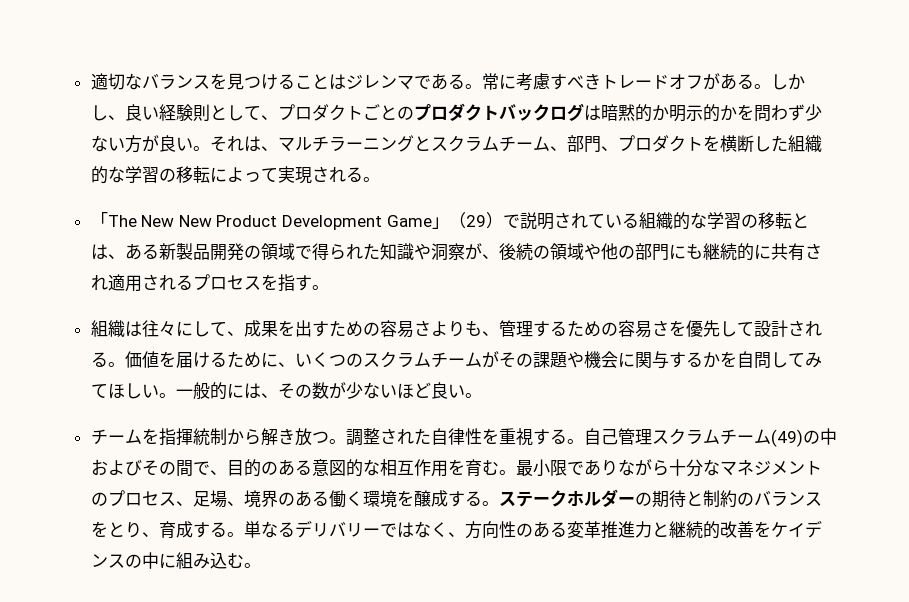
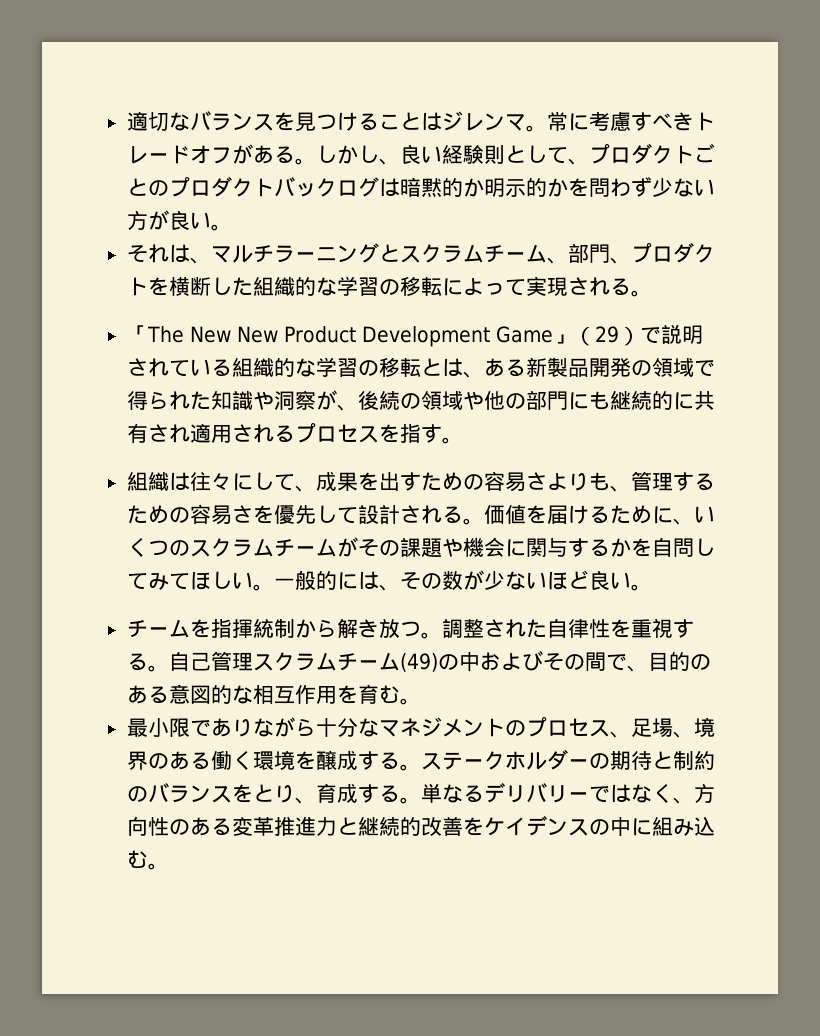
[413,73,465,90] である -> (526, 122) none
(210, 148) none -> (232, 227) //
(516, 472) none -> (421, 701) //

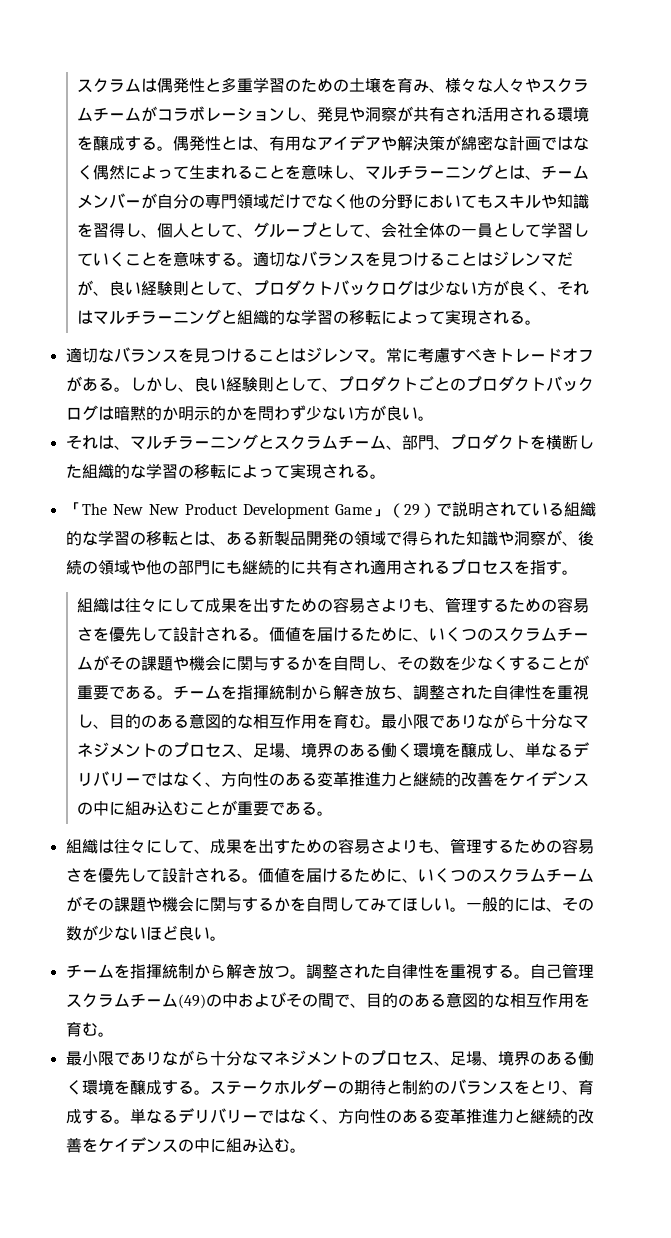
(126, 121) none -> [76,77,589,93] [76,106,589,122] [76,135,589,151] [76,164,589,180] [76,193,589,209] [76,222,589,238] [76,251,573,267] [76,280,589,296] [76,309,541,325] スクラムは偶発性と多重学習のための土壌を育み、様々な人々やスクラムチームがコラボレーションし、発見や洞察が共有され活用される環境を醸成する。偶発性とは、有用なアイデアや解決策が綿密な計画ではなく偶然によって生まれることを意味し、マルチラーニングとは、チームメンバーが自分の専門領域だけでなく他の分野においてもスキルや知識を習得し、個人として、グループとして、会社全体の一員として学習していくことを意味する。適切なバランスを見つけることはジレンマだが、良い経験則として、プロダクトバックログは少ない方が良く、それはマルチラーニングと組織的な学習の移転によって実現される。 //
(463, 440) none -> [76,597,589,613] [76,627,589,642] [76,655,589,671] [76,684,589,700] [76,713,589,729] [76,742,589,758] [76,771,589,787] [76,800,333,816] // 組織は往々にして成果を出すための容易さよりも、管理するための容易さを優先して設計される。価値を届けるために、いくつのスクラムチームがその課題や機会に関与するかを自問し、その数を少なくすることが重要である。チームを指揮統制から解き放ち、調整された自律性を重視し、目的のある意図的な相互作用を育む。最小限でありながら十分なマネジメントのプロセス、足場、境界のある働く環境を醸成し、単なるデリバリーではなく、方向性のある変革推進力と継続的改善をケイデンスの中に組み込むことが重要である。

